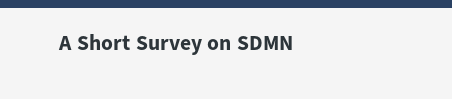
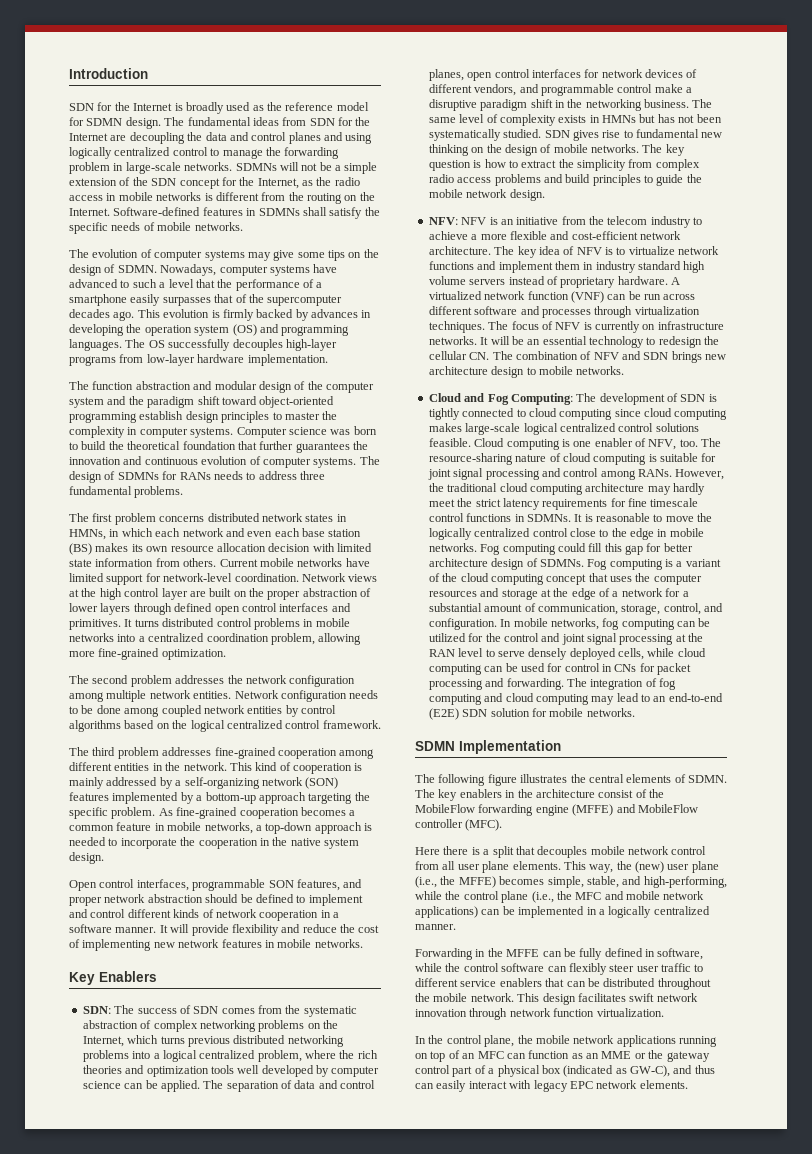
[58,34,294,55] A Short Survey on SDMN -> [69,68,148,79] [69,102,369,114] [69,117,371,129] [69,132,373,144] [69,147,340,159] [69,162,378,174] [69,177,360,189] [69,192,375,204] [69,207,380,219] [69,222,243,234] [69,249,379,261] [69,264,338,276] [69,279,323,291] [69,294,343,306] [69,309,372,321] [69,324,350,336] [69,339,337,351] [69,354,328,366] [69,381,374,393] [69,396,335,408] [69,411,338,423] [69,426,377,438] [69,441,368,453] [69,456,380,468] [69,471,325,483] [69,486,184,498] [69,513,347,525] [69,528,362,540] [69,543,372,555] [69,558,370,567] [69,573,378,585] [69,588,372,600] [69,603,351,615] [69,618,350,630] [69,633,362,645] [69,648,226,660] [69,675,356,687] [69,690,379,702] [69,705,336,717] [69,720,381,732] [69,747,375,759] [69,762,363,774] [69,777,339,789] [69,792,370,804] [69,807,356,819] [69,822,372,834] [69,837,359,849] [69,852,104,864] [69,879,363,891] [69,894,363,906] [69,909,339,921] [69,924,380,936] [69,939,363,951] [69,971,157,985] [82,1005,357,1017] [82,1020,338,1032] [82,1035,344,1047] [82,1050,378,1062] [82,1065,380,1077] [82,1080,376,1092] [428,69,698,81] [428,84,692,96] [428,99,713,111] [428,114,722,126] [428,129,723,141] [428,144,685,156] [428,159,700,171] [428,174,702,186] [428,189,545,201] [428,216,703,228] [428,231,681,240] [428,246,720,258] [428,261,706,273] [428,276,680,288] [428,291,696,303] [428,306,700,318] [428,321,724,333] [428,336,720,348] [428,351,727,363] [428,366,625,378] [428,393,717,405] [428,408,728,420] [428,423,699,435] [428,438,722,450] [428,453,717,465] [427,468,725,480] [428,483,705,495] [428,498,699,510] [428,513,713,522] [428,528,704,540] [428,543,693,555] [428,558,721,570] [428,573,702,585] [428,588,689,600] [428,603,723,615] [428,618,711,630] [428,633,704,645] [428,648,706,660] [428,663,692,675] [428,678,676,690] [428,693,723,705] [428,708,635,720] [415,740,561,754] [415,774,727,786] [415,789,664,801] [415,804,698,816] [415,819,503,831] [415,846,707,858] [415,861,719,873] [415,876,727,888] [415,891,705,903] [415,906,710,918] [415,924,456,930] [415,948,704,960] [415,963,704,975] [415,978,711,990] [415,993,698,1005] [415,1008,664,1020] [415,1035,717,1047] [415,1050,710,1062] [415,1065,715,1077] [415,1080,688,1092] Introduction // SDN for the Internet is broadly used as the reference model for SDMN design. The fundamental ideas from SDN for the Internet are decoupling the data and control planes and using logically centralized control to manage the forwarding problem in large-scale networks. SDMNs will not be a simple extension of the SDN concept for the Internet, as the radio access in mobile networks is different from the routing on the Internet. Software-defined features in SDMNs shall satisfy the specific needs of mobile networks. // The evolution of computer systems may give some tips on the design of SDMN. Nowadays, computer systems have advanced to such a level that the performance of a smartphone easily surpasses that of the supercomputer decades ago. This evolution is firmly backed by advances in developing the operation system (OS) and programming languages. The OS successfully decouples high-layer programs from low-layer hardware implementation. // The function abstraction and modular design of the computer system and the paradigm shift toward object-oriented programming establish design principles to master the complexity in computer systems. Computer science was born to build the theoretical foundation that further guarantees the innovation and continuous evolution of computer systems. The design of SDMNs for RANs needs to address three fundamental problems. // The first problem concerns distributed network states in HMNs, in which each network and even each base station (BS) makes its own resource allocation decision with limited state information from others. Current mobile networks have limited support for network-level coordination. Network views at the high control layer are built on the proper abstraction of lower layers through defined open control interfaces and primitives. It turns distributed control problems in mobile networks into a centralized coordination problem, allowing more fine-grained optimization. // The second problem addresses the network configuration among multiple network entities. Network configuration needs to be done among coupled network entities by control algorithms based on the logical centralized control framework. // The third problem addresses fine-grained cooperation among different entities in the network. This kind of cooperation is mainly addressed by a self-organizing network (SON) features implemented by a bottom-up approach targeting the specific problem. As fine-grained cooperation becomes a common feature in mobile networks, a top-down approach is needed to incorporate the cooperation in the native system design. // Open control interfaces, programmable SON features, and proper network abstraction should be defined to implement and control different kinds of network cooperation in a software manner. It will provide flexibility and reduce the cost of implementing new network features in mobile networks. // Key Enablers // SDN: The success of SDN comes from the systematic abstraction of complex networking problems on the Internet, which turns previous distributed networking problems into a logical centralized problem, where the rich theories and optimization tools well developed by computer science can be applied. The separation of data and control planes, open control interfaces for network devices of different vendors, and programmable control make a disruptive paradigm shift in the networking business. The same level of complexity exists in HMNs but has not been systematically studied. SDN gives rise to fundamental new thinking on the design of mobile networks. The key question is how to extract the simplicity from complex radio access problems and build principles to guide the mobile network design. // NFV: NFV is an initiative from the telecom industry to achieve a more flexible and cost-efficient network architecture. The key idea of NFV is to virtualize network functions and implement them in industry standard high volume servers instead of proprietary hardware. A virtualized network function (VNF) can be run across different software and processes through virtualization techniques. The focus of NFV is currently on infrastructure networks. It will be an essential technology to redesign the cellular CN. The combination of NFV and SDN brings new architecture design to mobile networks. // Cloud and Fog Computing: The development of SDN is tightly connected to cloud computing since cloud computing makes large-scale logical centralized control solutions feasible. Cloud computing is one enabler of NFV, too. The resource-sharing nature of cloud computing is suitable for joint signal processing and control among RANs. However, the traditional cloud computing architecture may hardly meet the strict latency requirements for fine timescale control functions in SDMNs. It is reasonable to move the logically centralized control close to the edge in mobile networks. Fog computing could fill this gap for better architecture design of SDMNs. Fog computing is a variant of the cloud computing concept that uses the computer resources and storage at the edge of a network for a substantial amount of communication, storage, control, and configuration. In mobile networks, fog computing can be utilized for the control and joint signal processing at the RAN level to serve densely deployed cells, while cloud computing can be used for control in CNs for packet processing and forwarding. The integration of fog computing and cloud computing may lead to an end-to-end (E2E) SDN solution for mobile networks. // SDMN Implementation // The following figure illustrates the central elements of SDMN. The key enablers in the architecture consist of the MobileFlow forwarding engine (MFFE) and MobileFlow controller (MFC). // Here there is a split that decouples mobile network control from all user plane elements. This way, the (new) user plane (i.e., the MFFE) becomes simple, stable, and high-performing, while the control plane (i.e., the MFC and mobile network applications) can be implemented in a logically centralized manner. // Forwarding in the MFFE can be fully defined in software, while the control software can flexibly steer user traffic to different service enablers that can be distributed throughout the mobile network. This design facilitates swift network innovation through network function virtualization. // In the control plane, the mobile network applications running on top of an MFC can function as an MME or the gateway control part of a physical box (indicated as GW-C), and thus can easily interact with legacy EPC network elements.

